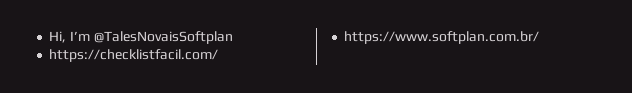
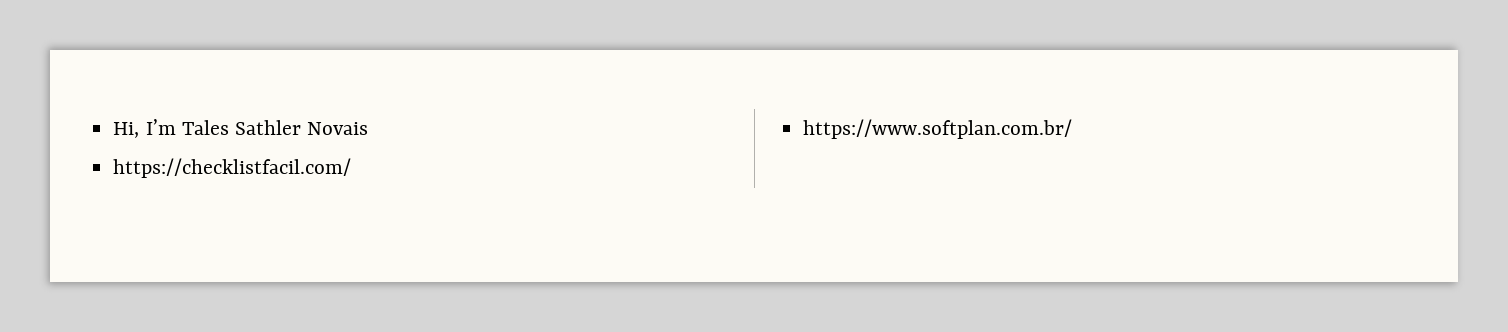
[93,31,233,44] @TalesNovaisSoftplan -> [181,120,369,135] Tales Sathler Novais

